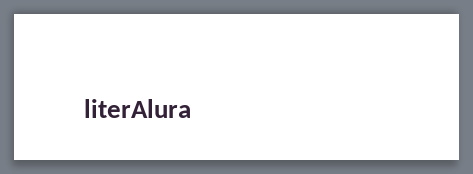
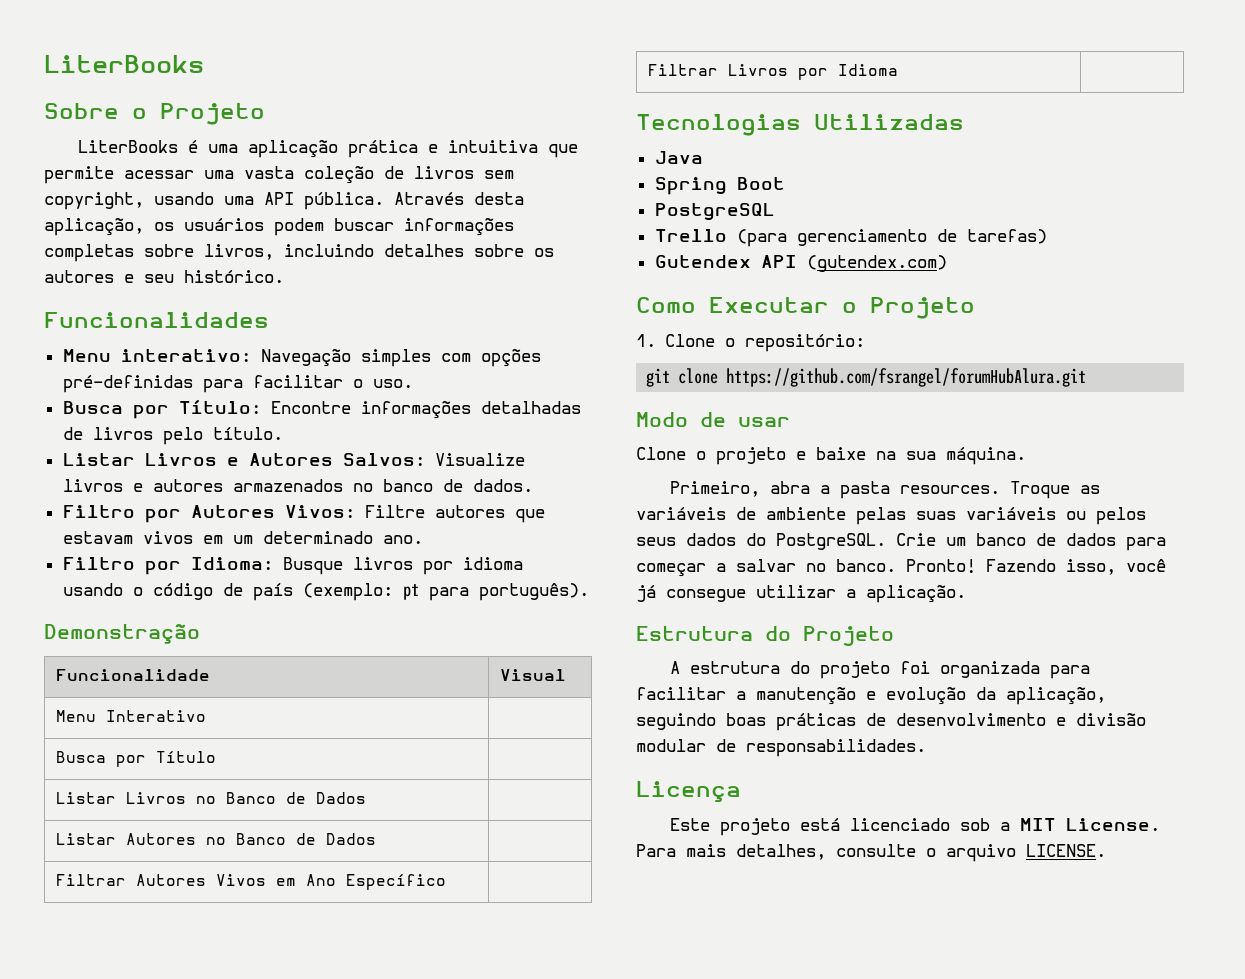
[84,99,191,118] literAlura -> [44,55,204,73] [44,103,265,125] [77,140,578,158] [44,166,514,184] [44,192,524,210] [44,218,514,236] [44,244,554,262] [44,270,284,283] [44,312,269,328] [62,349,541,367] [62,375,413,393] [62,400,581,419] [62,427,283,445] [62,453,525,466] [62,479,533,492] [62,505,545,523] [62,531,423,544] [62,557,523,575] [62,583,589,601] [44,624,200,644] [55,669,210,681] [499,669,566,681] [55,710,206,722] [55,751,216,767] [55,792,366,804] [55,833,376,845] [55,874,446,890] [647,64,898,80] [636,114,964,136] [654,151,703,164] [654,177,785,195] [654,203,775,221] [654,229,1047,247] [654,255,947,272] [636,297,975,319] [636,334,865,352] [646,368,1087,387] [636,412,790,427] [636,447,1026,465] [669,481,1100,499] [636,507,1146,525] [636,533,1166,551] [636,559,1166,577] [636,585,966,603] [636,626,894,646] [669,661,1090,679] [636,687,1106,705] [636,713,1146,731] [636,739,926,757] [636,781,741,802] [669,818,1160,836] [636,844,1106,862] LiterBooks // Sobre o Projeto // LiterBooks é uma aplicação prática e intuitiva que permite acessar uma vasta coleção de livros sem copyright, usando uma API pública. Através desta aplicação, os usuários podem buscar informações completas sobre livros, incluindo detalhes sobre os autores e seu histórico. // Funcionalidades // Menu interativo: Navegação simples com opções pré-definidas para facilitar o uso. // Busca por Título: Encontre informações detalhadas de livros pelo título. // Listar Livros e Autores Salvos: Visualize livros e autores armazenados no banco de dados. // Filtro por Autores Vivos: Filtre autores que estavam vivos em um determinado ano. // Filtro por Idioma: Busque livros por idioma usando o código de país (exemplo: pt para português). // Demonstração // Funcionalidade | Visual // Menu Interativo | // Busca por Título | // Listar Livros no Banco de Dados | // Listar Autores no Banco de Dados | // Filtrar Autores Vivos em Ano Específico | // Filtrar Livros por Idioma | // Tecnologias Utilizadas // Java // Spring Boot // PostgreSQL // Trello (para gerenciamento de tarefas) // Gutendex API (gutendex.com) // Como Executar o Projeto // 1. Clone o repositório: // git clone https://github.com/fsrangel/forumHubAlura.git // Modo de usar // Clone o projeto e baixe na sua máquina. // Primeiro, abra a pasta resources. Troque as variáveis de ambiente pelas suas variáveis ou pelos seus dados do PostgreSQL. Crie um banco de dados para começar a salvar no banco. Pronto! Fazendo isso, você já consegue utilizar a aplicação. // Estrutura do Projeto // A estrutura do projeto foi organizada para facilitar a manutenção e evolução da aplicação, seguindo boas práticas de desenvolvimento e divisão modular de responsabilidades. // Licença // Este projeto está licenciado sob a MIT License. Para mais detalhes, consulte o arquivo LICENSE.

